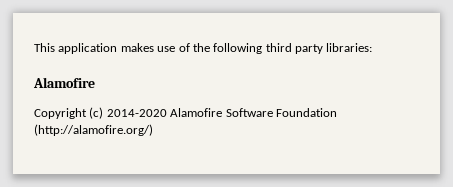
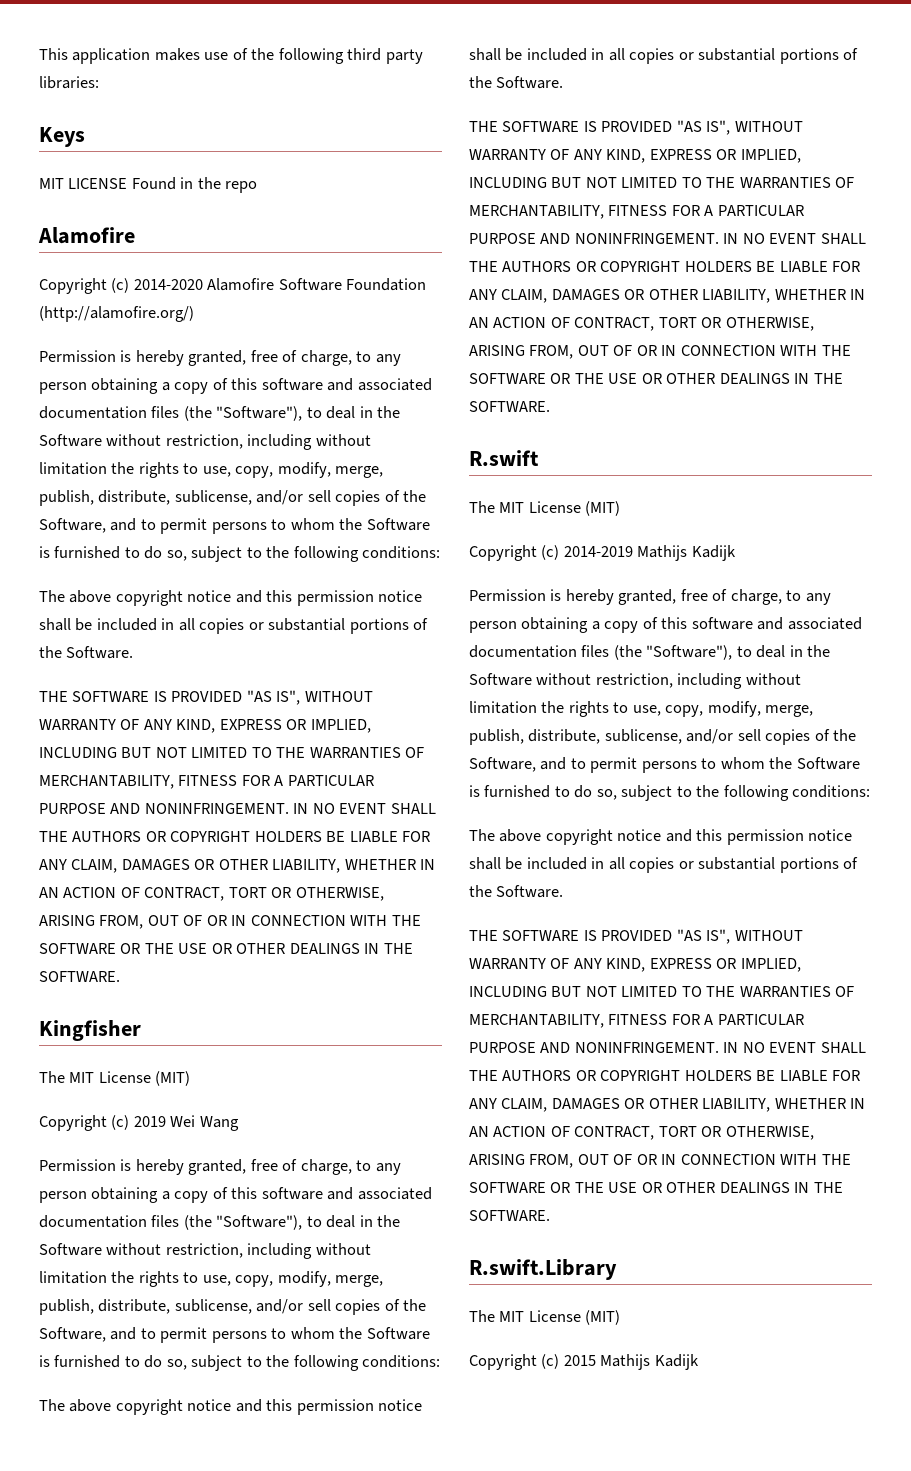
(373, 47) none -> [39,127,85,147] [39,177,258,193] // Keys // MIT LICENSE Found in the repo
(153, 130) none -> [39,350,401,366] [39,378,432,394] [39,406,401,421] [39,434,371,450] [39,462,384,478] [39,490,427,506] [39,518,430,534] [39,546,441,562] [39,590,423,606] [39,618,429,634] [39,646,134,659] [39,690,373,705] [39,719,371,733] [39,747,425,758] [39,775,374,789] [39,803,436,814] [39,831,431,842] [39,859,436,873] [39,887,384,901] [39,915,421,929] [39,943,413,954] [39,971,120,982] [39,1020,141,1041] [39,1071,191,1086] [39,1115,239,1131] [39,1159,401,1175] [39,1187,432,1203] [39,1215,401,1230] [39,1243,371,1259] [39,1271,384,1287] [39,1299,427,1315] [39,1327,430,1343] [39,1355,441,1371] [39,1399,423,1415] [469,48,859,64] [469,76,564,89] [469,120,803,135] [469,149,801,163] [469,177,855,188] [469,205,804,219] [469,233,866,244] [469,261,861,272] [469,289,866,303] [469,317,814,331] [469,345,851,359] [469,373,843,384] [469,401,550,412] [469,450,539,466] [469,501,621,516] [469,545,736,561] [469,589,831,605] [469,617,862,633] [469,645,831,660] [469,673,801,689] [469,701,814,717] [469,729,857,745] [469,757,860,773] [469,785,871,801] [469,829,853,845] [469,857,859,873] [469,885,564,898] [469,929,803,944] [469,958,801,972] [469,986,855,997] [469,1014,804,1028] [469,1042,866,1053] [469,1070,861,1081] [469,1098,866,1112] [469,1126,814,1140] [469,1154,851,1168] [469,1182,843,1193] [469,1210,550,1221] [469,1259,617,1280] [469,1310,621,1325] [469,1354,699,1370] // Permission is hereby granted, free of charge, to any person obtaining a copy of this software and associated documentation files (the "Software"), to deal in the Software without restriction, including without limitation the rights to use, copy, modify, merge, publish, distribute, sublicense, and/or sell copies of the Software, and to permit persons to whom the Software is furnished to do so, subject to the following conditions: // The above copyright notice and this permission notice shall be included in all copies or substantial portions of the Software. // THE SOFTWARE IS PROVIDED "AS IS", WITHOUT WARRANTY OF ANY KIND, EXPRESS OR IMPLIED, INCLUDING BUT NOT LIMITED TO THE WARRANTIES OF MERCHANTABILITY, FITNESS FOR A PARTICULAR PURPOSE AND NONINFRINGEMENT. IN NO EVENT SHALL THE AUTHORS OR COPYRIGHT HOLDERS BE LIABLE FOR ANY CLAIM, DAMAGES OR OTHER LIABILITY, WHETHER IN AN ACTION OF CONTRACT, TORT OR OTHERWISE, ARISING FROM, OUT OF OR IN CONNECTION WITH THE SOFTWARE OR THE USE OR OTHER DEALINGS IN THE SOFTWARE. // Kingfisher // The MIT License (MIT) // Copyright (c) 2019 Wei Wang // Permission is hereby granted, free of charge, to any person obtaining a copy of this software and associated documentation files (the "Software"), to deal in the Software without restriction, including without limitation the rights to use, copy, modify, merge, publish, distribute, sublicense, and/or sell copies of the Software, and to permit persons to whom the Software is furnished to do so, subject to the following conditions: // The above copyright notice and this permission notice shall be included in all copies or substantial portions of the Software. // THE SOFTWARE IS PROVIDED "AS IS", WITHOUT WARRANTY OF ANY KIND, EXPRESS OR IMPLIED, INCLUDING BUT NOT LIMITED TO THE WARRANTIES OF MERCHANTABILITY, FITNESS FOR A PARTICULAR PURPOSE AND NONINFRINGEMENT. IN NO EVENT SHALL THE AUTHORS OR COPYRIGHT HOLDERS BE LIABLE FOR ANY CLAIM, DAMAGES OR OTHER LIABILITY, WHETHER IN AN ACTION OF CONTRACT, TORT OR OTHERWISE, ARISING FROM, OUT OF OR IN CONNECTION WITH THE SOFTWARE OR THE USE OR OTHER DEALINGS IN THE SOFTWARE. // R.swift // The MIT License (MIT) // Copyright (c) 2014-2019 Mathijs Kadijk // Permission is hereby granted, free of charge, to any person obtaining a copy of this software and associated documentation files (the "Software"), to deal in the Software without restriction, including without limitation the rights to use, copy, modify, merge, publish, distribute, sublicense, and/or sell copies of the Software, and to permit persons to whom the Software is furnished to do so, subject to the following conditions: // The above copyright notice and this permission notice shall be included in all copies or substantial portions of the Software. // THE SOFTWARE IS PROVIDED "AS IS", WITHOUT WARRANTY OF ANY KIND, EXPRESS OR IMPLIED, INCLUDING BUT NOT LIMITED TO THE WARRANTIES OF MERCHANTABILITY, FITNESS FOR A PARTICULAR PURPOSE AND NONINFRINGEMENT. IN NO EVENT SHALL THE AUTHORS OR COPYRIGHT HOLDERS BE LIABLE FOR ANY CLAIM, DAMAGES OR OTHER LIABILITY, WHETHER IN AN ACTION OF CONTRACT, TORT OR OTHERWISE, ARISING FROM, OUT OF OR IN CONNECTION WITH THE SOFTWARE OR THE USE OR OTHER DEALINGS IN THE SOFTWARE. // R.swift.Library // The MIT License (MIT) // Copyright (c) 2015 Mathijs Kadijk

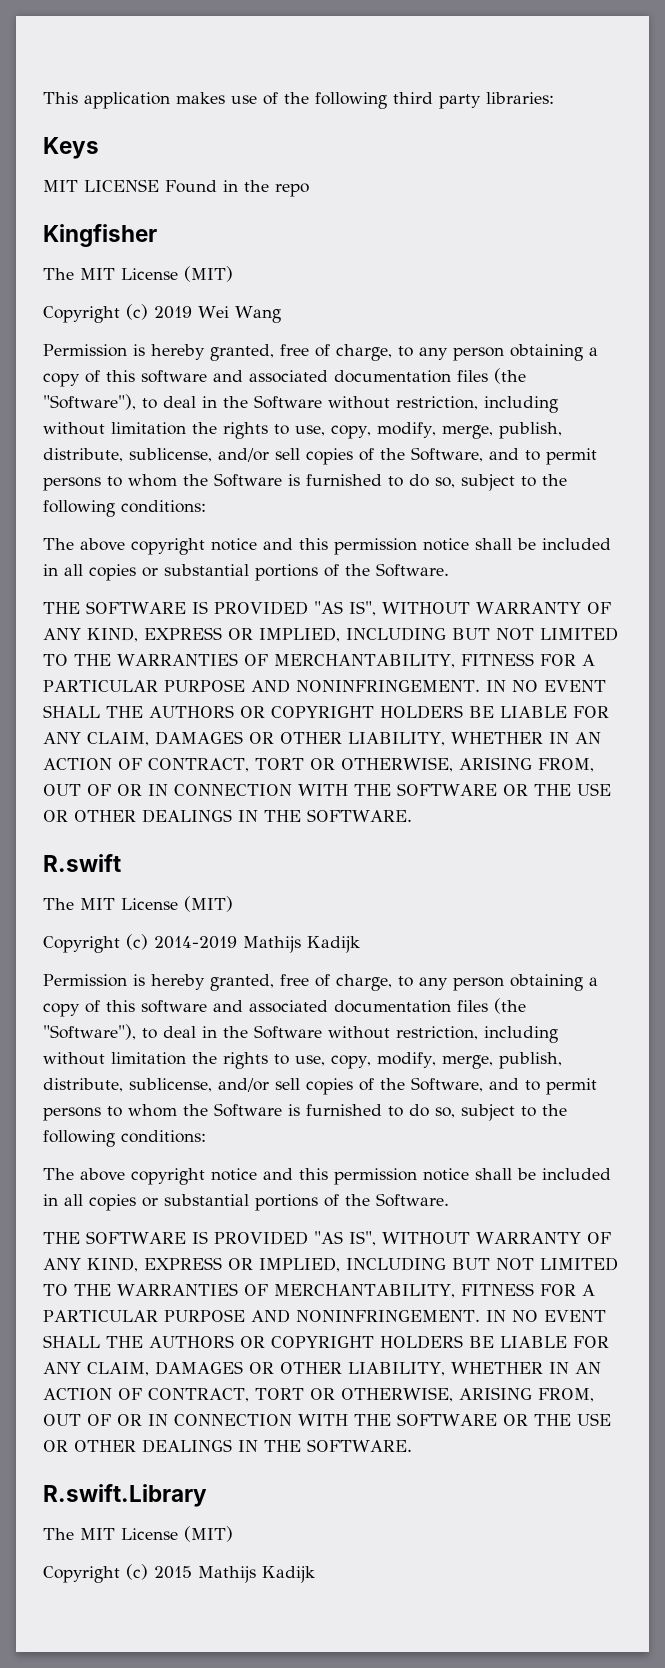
[38,227,135,244] [39,278,427,294] [39,306,194,322] [39,350,401,366] [39,378,432,394] [39,406,401,421] [39,434,371,450] [39,462,384,478] [39,490,427,506] [39,518,430,534] [39,546,441,562] [39,590,423,606] [39,618,429,634] [39,646,134,659] [39,690,373,705] [39,719,371,733] [39,747,425,758] [39,775,374,789] [39,803,436,814] [39,831,431,842] [39,859,436,873] [39,887,384,901] [39,915,421,929] [39,943,413,954] [39,971,120,982] // Alamofire // Copyright (c) 2014-2020 Alamofire Software Foundation (http://alamofire.org/) // Permission is hereby granted, free of charge, to any person obtaining a copy of this software and associated documentation files (the "Software"), to deal in the Software without restriction, including without limitation the rights to use, copy, modify, merge, publish, distribute, sublicense, and/or sell copies of the Software, and to permit persons to whom the Software is furnished to do so, subject to the following conditions: // The above copyright notice and this permission notice shall be included in all copies or substantial portions of the Software. // THE SOFTWARE IS PROVIDED "AS IS", WITHOUT WARRANTY OF ANY KIND, EXPRESS OR IMPLIED, INCLUDING BUT NOT LIMITED TO THE WARRANTIES OF MERCHANTABILITY, FITNESS FOR A PARTICULAR PURPOSE AND NONINFRINGEMENT. IN NO EVENT SHALL THE AUTHORS OR COPYRIGHT HOLDERS BE LIABLE FOR ANY CLAIM, DAMAGES OR OTHER LIABILITY, WHETHER IN AN ACTION OF CONTRACT, TORT OR OTHERWISE, ARISING FROM, OUT OF OR IN CONNECTION WITH THE SOFTWARE OR THE USE OR OTHER DEALINGS IN THE SOFTWARE. -> (309, 190) none

